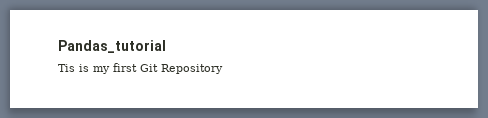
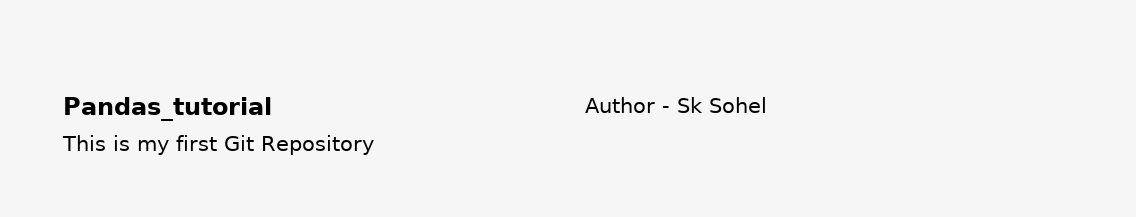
[58,64,75,72] Tis -> [62,135,106,151] This
(223, 69) none -> [585,97,767,113] // Author - Sk Sohel

